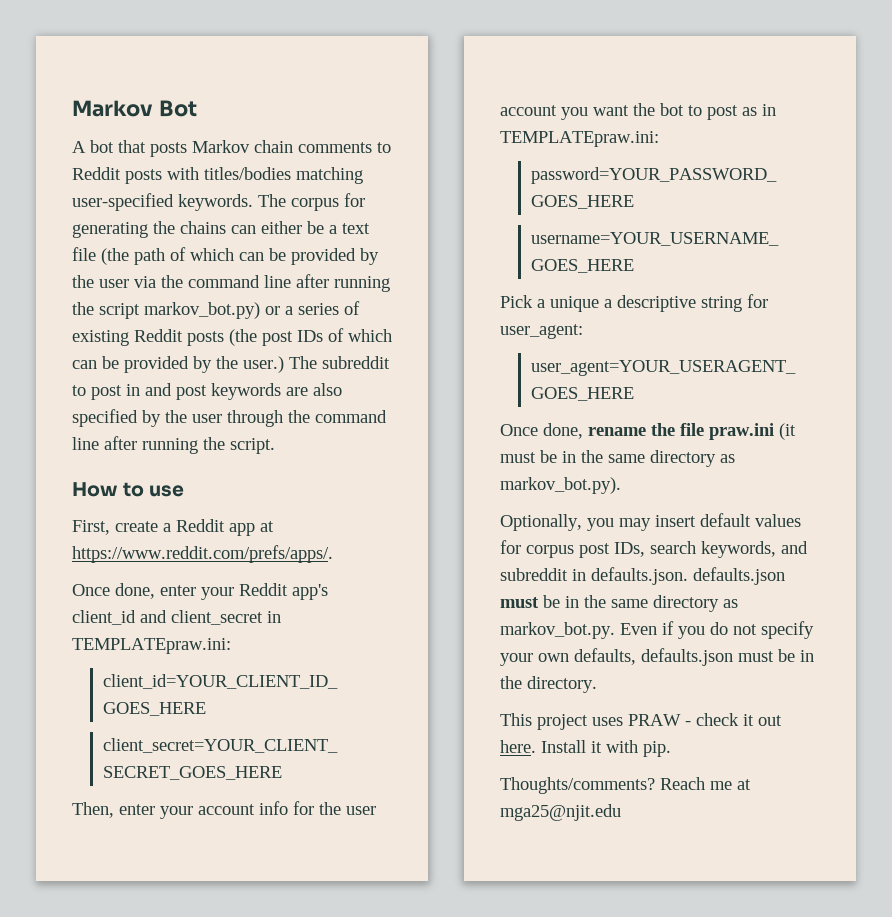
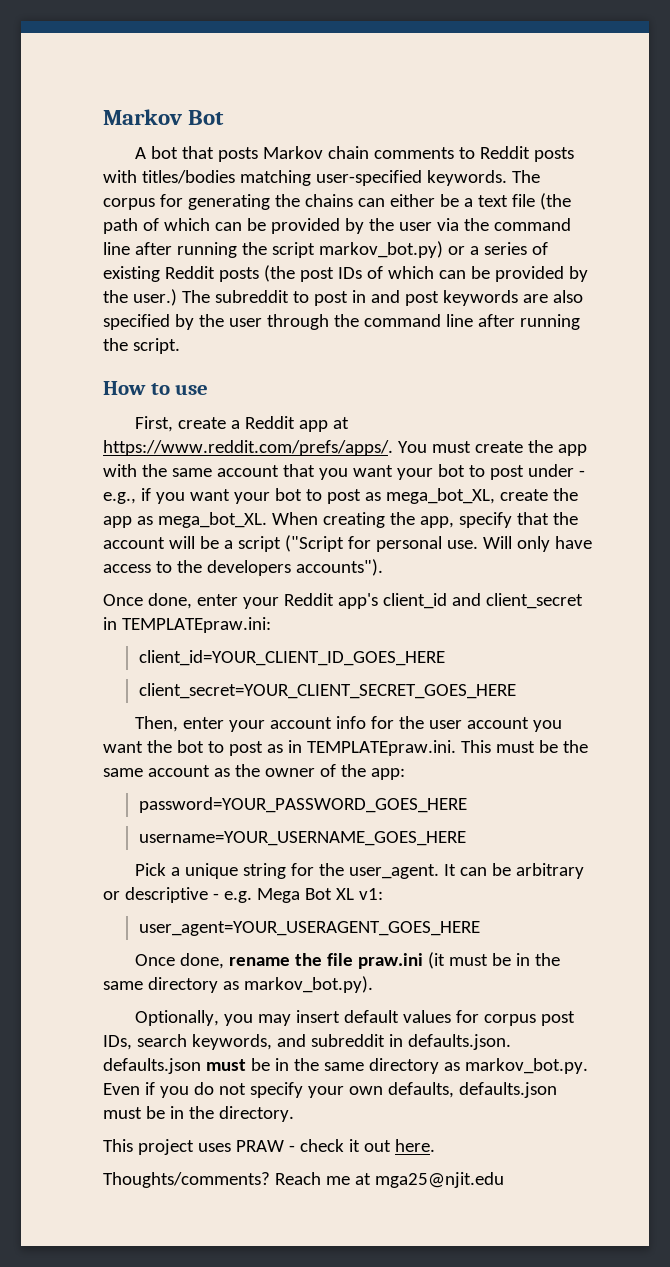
(333, 554) none -> [397,440,587,456] [103,464,585,480] [103,488,578,504] [103,512,578,528] [103,535,592,552] [103,559,383,576] You must create the app with the same account that you want your bot to post under - e.g., if you want your bot to post as mega_bot_XL, create the app as mega_bot_XL. When creating the app, specify that the account will be a script ("Script for personal use. Will only have access to the developers accounts").
[500,131,659,147] TEMPLATEpraw.ini: -> [306,740,588,756] [103,764,405,780] TEMPLATEpraw.ini. This must be the same account as the owner of the app:
[604,294,768,312] [500,324,583,339] a descriptive string for user_agent: -> [243,863,585,879] [103,887,383,903] string for the user_agent. It can be arbitrary or descriptive - e.g. Mega Bot XL v1:
[541,740,671,757] Install it with pip. -> (435, 1145) none

